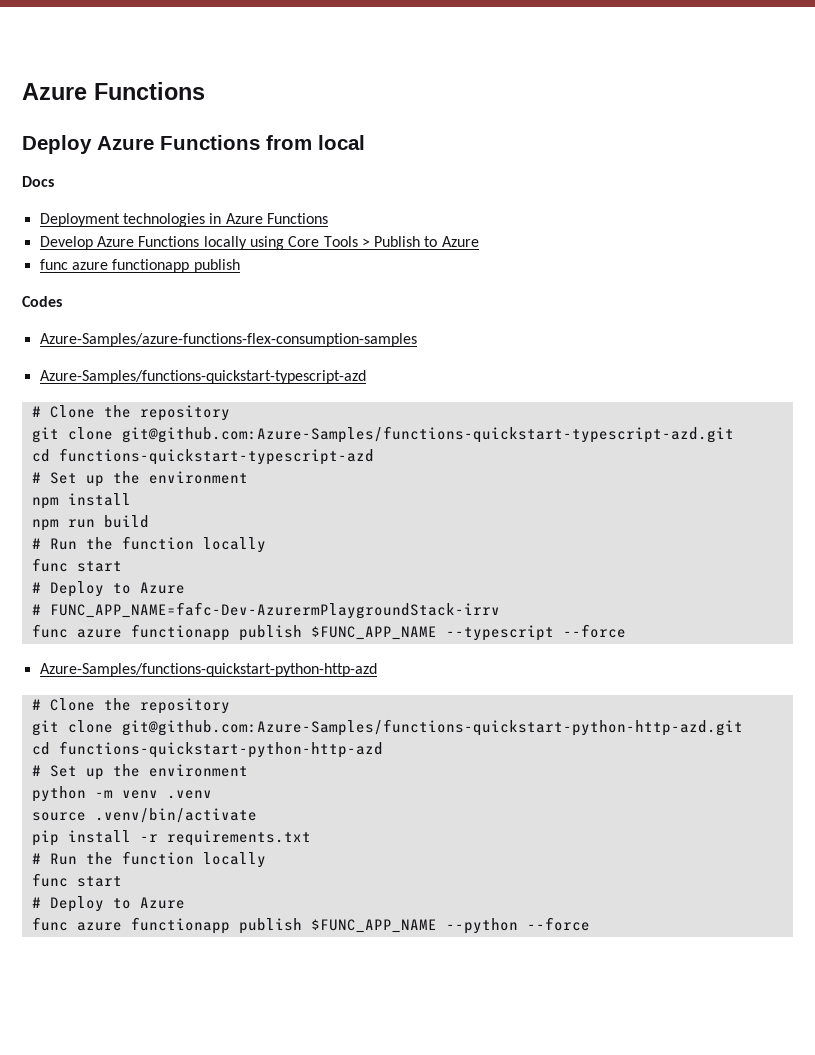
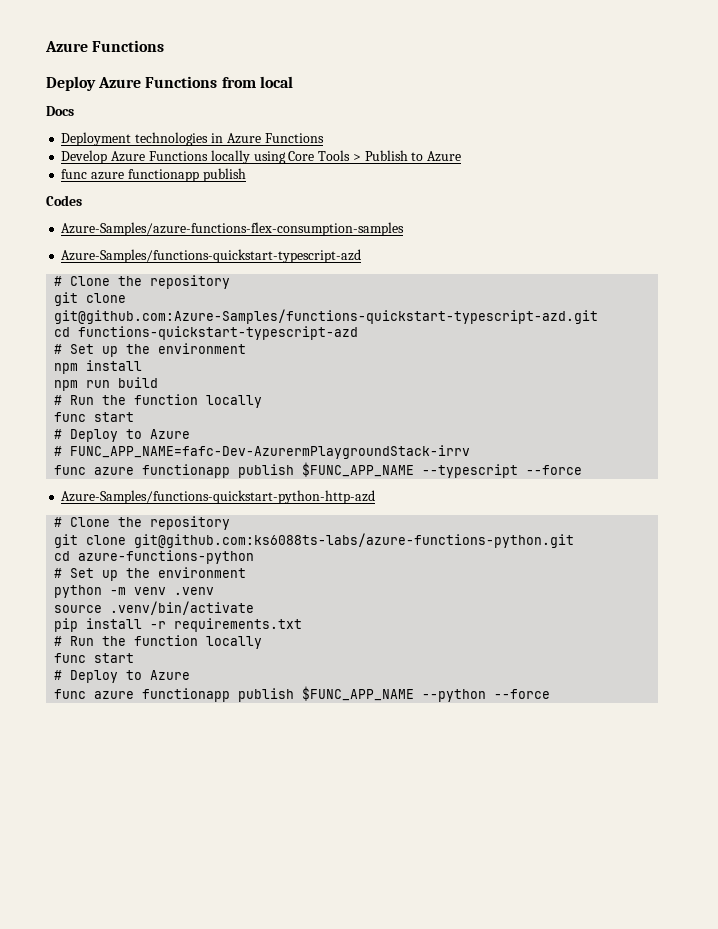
[121,719,743,736] [31,741,383,758] git@github.com:Azure-Samples/functions-quickstart-python-http-azd.git // cd functions-quickstart-python-http-azd -> [134,533,575,548] [54,550,255,564] git@github.com:ks6088ts-labs/azure-functions-python.git // cd azure-functions-python

